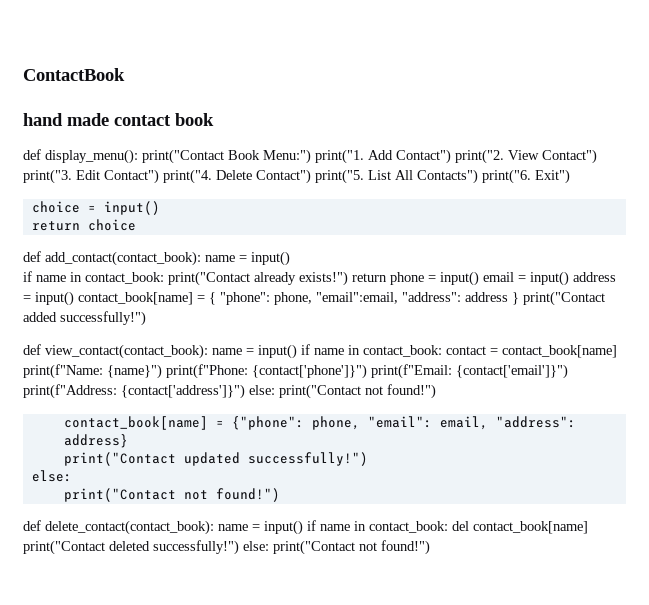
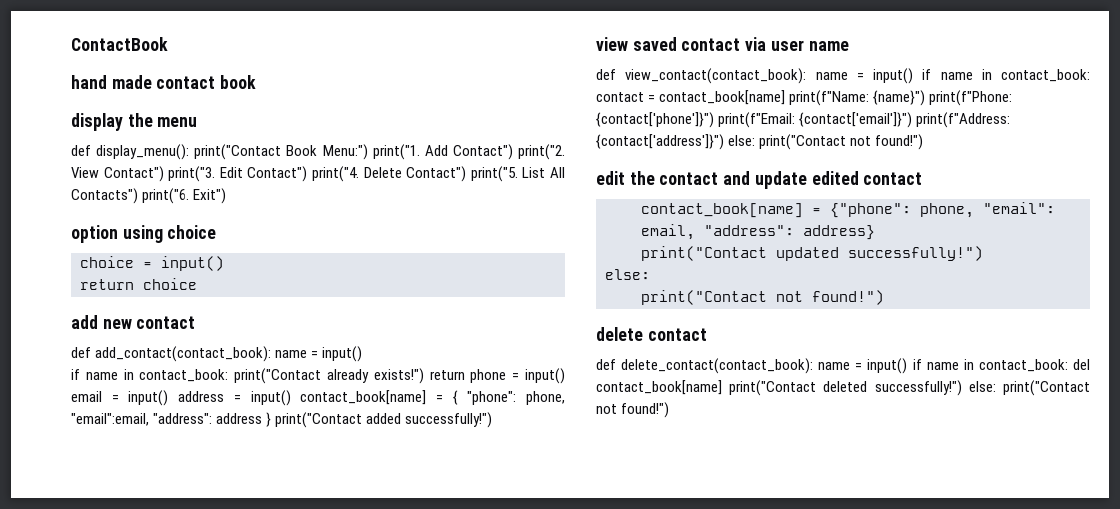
(214, 119) none -> [71,113,198,131] // display the menu
(570, 176) none -> [71,225,217,243] // option using choice
(136, 225) none -> [71,315,196,329] // add new contact
(146, 318) none -> [596,37,849,51] // view saved contact via user name
(436, 391) none -> [596,171,923,189] // edit the contact and update edited contact
(280, 495) none -> [596,327,707,341] // delete contact

